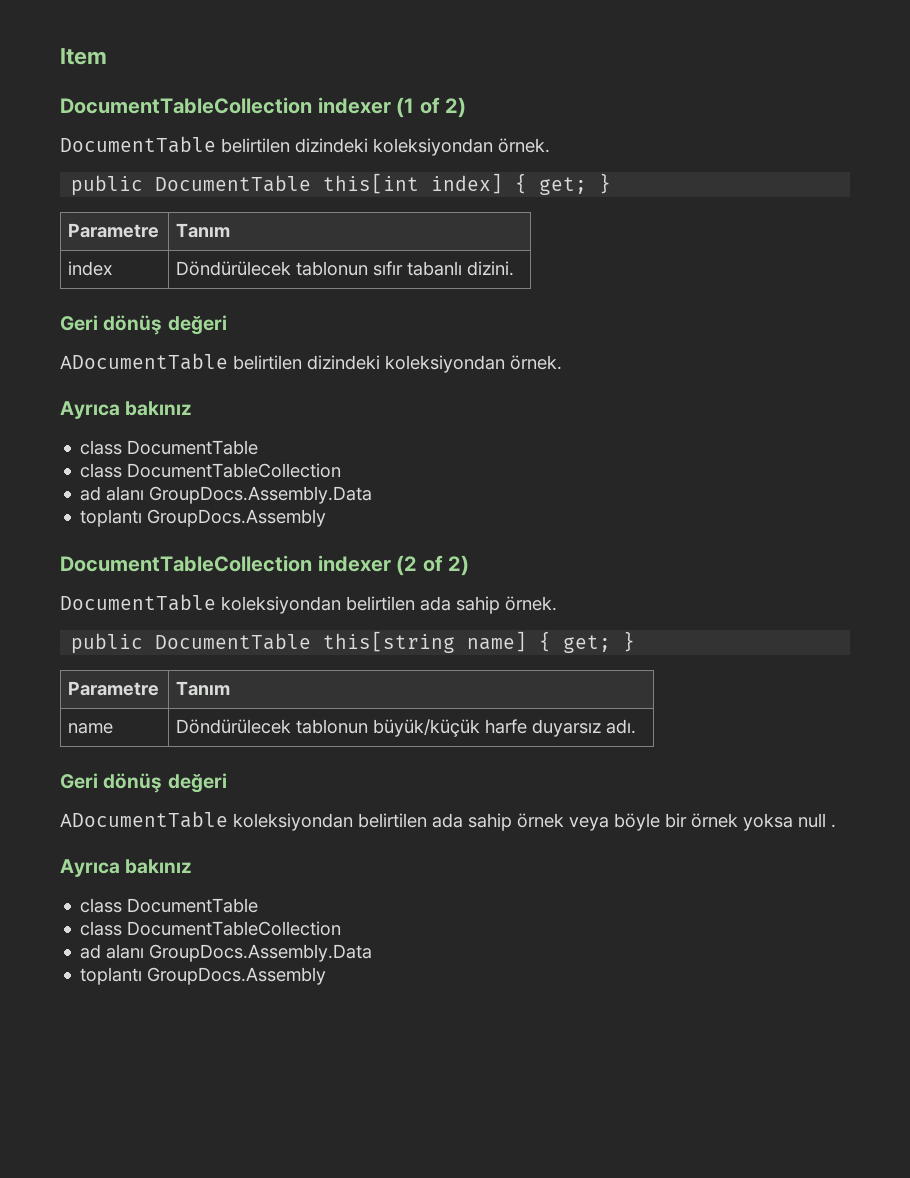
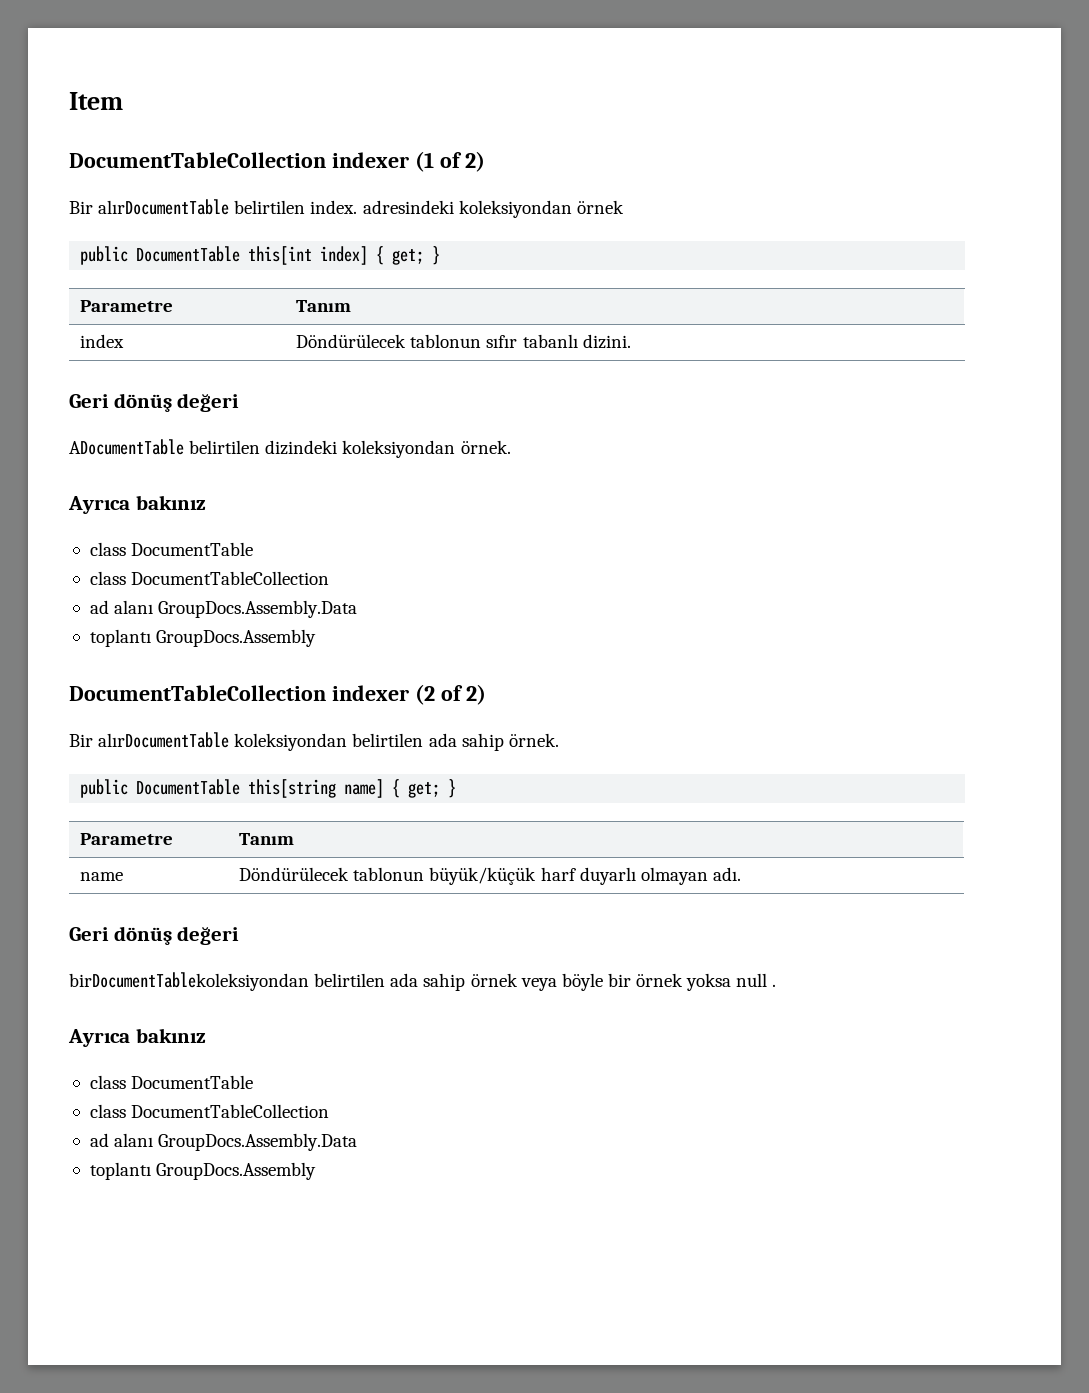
[60,136,550,156] DocumentTable belirtilen dizindeki koleksiyondan örnek. -> [69,199,624,218] Bir alırDocumentTable belirtilen index. adresindeki koleksiyondan örnek
[60,594,216,611] DocumentTable -> [69,732,230,748] Bir alırDocumentTable
[485,719,602,737] harfe duyarsız -> [540,867,708,885] harf duyarlı olmayan
[60,811,353,831] ADocumentTable koleksiyondan -> [69,972,309,991] birDocumentTablekoleksiyondan

